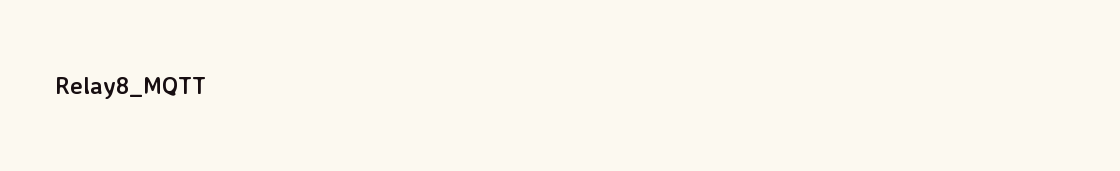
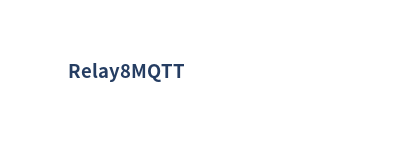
[55,77,206,99] Relay8_MQTT -> [68,62,185,82] Relay8MQTT

